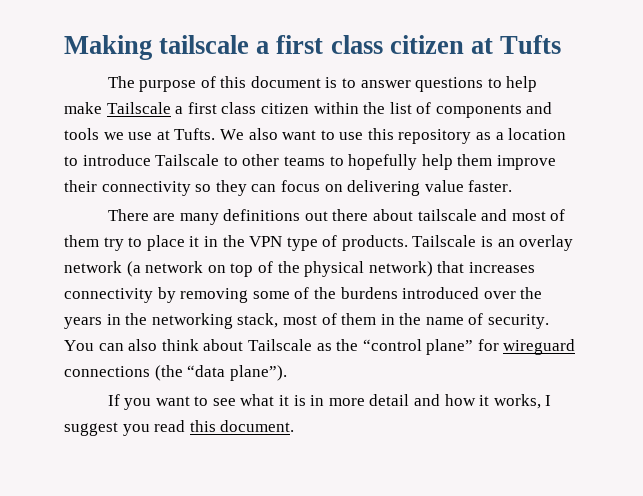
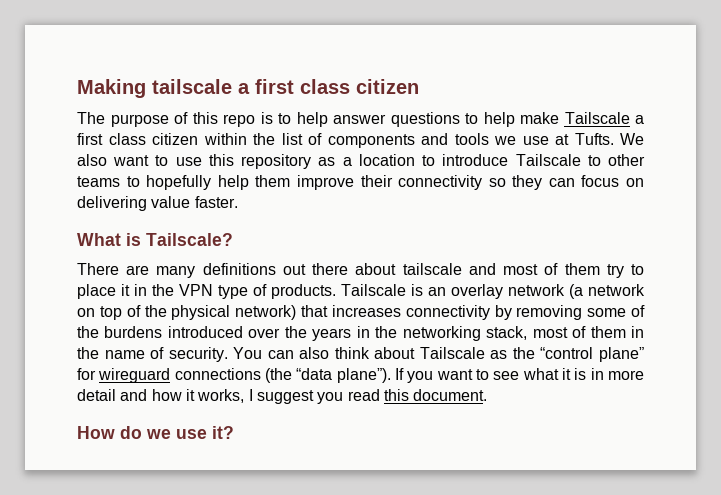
[470,35,562,54] at Tufts -> (419, 86) none
[250,76,321,88] document -> [223,114,255,127] repo
(357, 83) none -> [296,112,328,127] help
(513, 186) none -> [77,233,233,246] // What is Tailscale?
(287, 373) // -> (391, 375) none
(295, 426) none -> [77,426,234,439] // How do we use it?

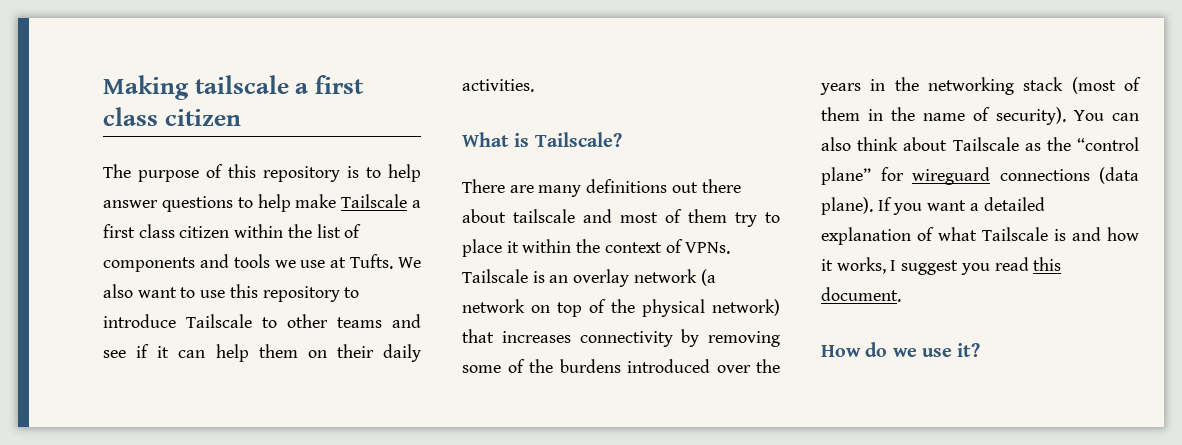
[223,114,255,127] repo -> [263,166,340,182] repository
[318,154,415,166] as a location -> (340, 294) none
[126,175,644,190] [77,196,238,211] to hopefully help them improve their connectivity so they can focus on delivering value faster. -> [392,314,421,328] [103,344,421,362] [462,79,534,92] and see if it can help them on their daily activities.
[134,284,336,299] in the VPN type of products. -> [522,239,731,254] within the context of VPNs.
[486,326,568,340] stack, most -> [1023,77,1116,94] stack (most
[168,347,228,362] security. -> [996,107,1066,125] security).
[265,368,644,383] [77,389,116,401] (the “data plane”). If you want to see what it is in more detail -> [1099,167,1139,184] [821,197,1045,215] [821,227,1066,245] (data plane). If you want a detailed explanation of what Tailscale is

